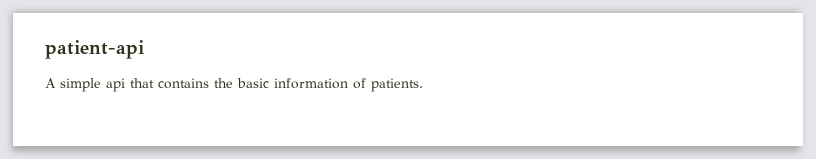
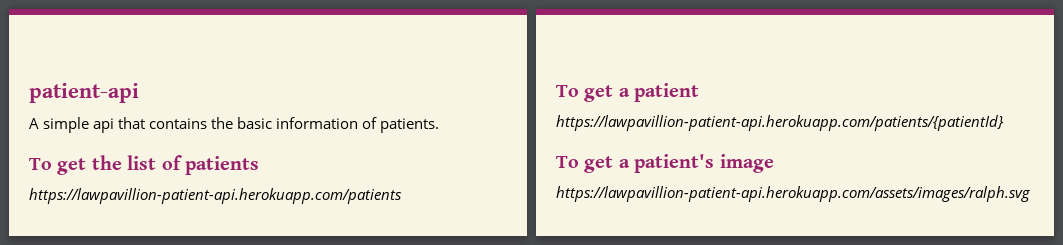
(423, 85) none -> [29,155,259,175] [29,188,402,204] [556,83,700,102] [556,115,1004,131] [556,154,774,173] [556,186,1031,202] // To get the list of patients // https://lawpavillion-patient-api.herokuapp.com/patients // To get a patient // https://lawpavillion-patient-api.herokuapp.com/patients/{patientId} // To get a patient's image // https://lawpavillion-patient-api.herokuapp.com/assets/images/ralph.svg

